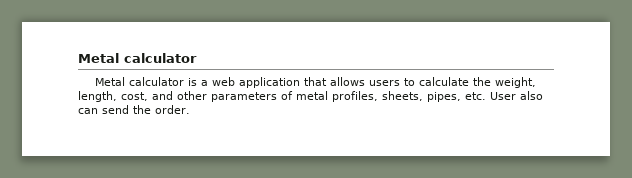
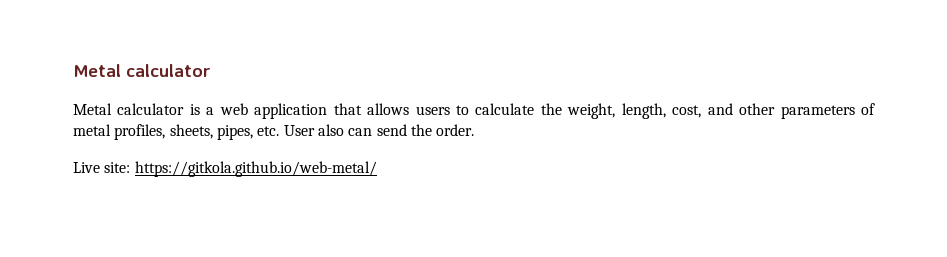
(190, 109) none -> [73,161,377,177] // Live site: https://gitkola.github.io/web-metal/

